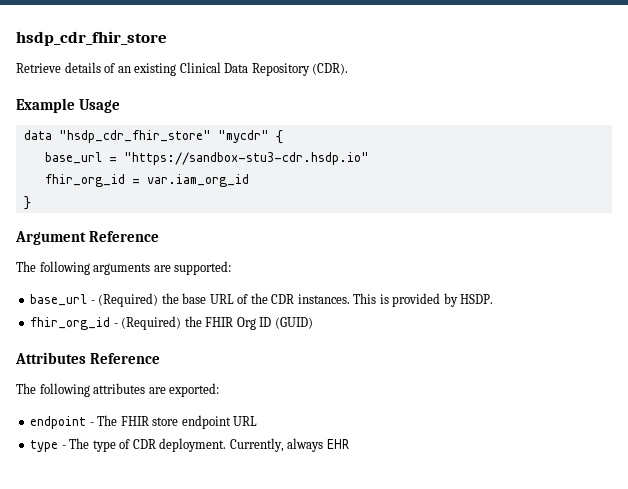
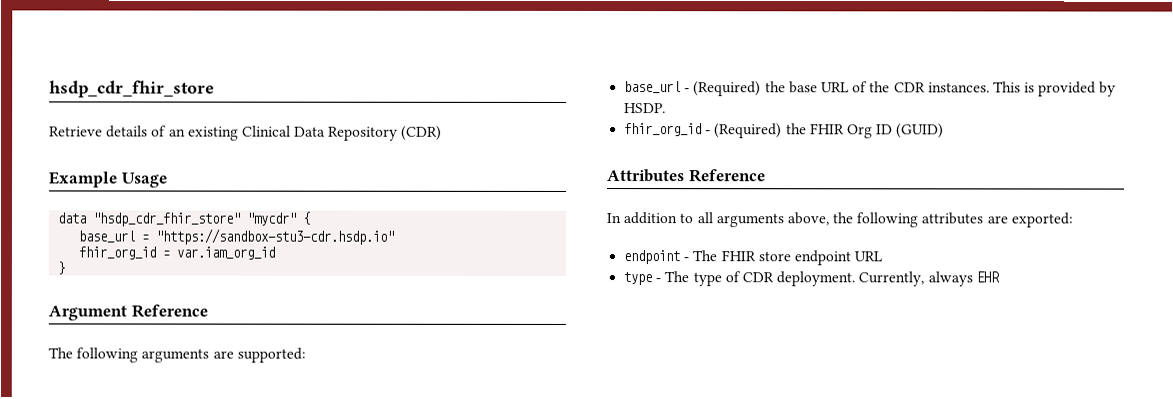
[312,63,349,75] (CDR). -> [401,125,443,141] (CDR)
[16,383,36,394] The -> [606,212,854,228] In addition to all arguments above, the

